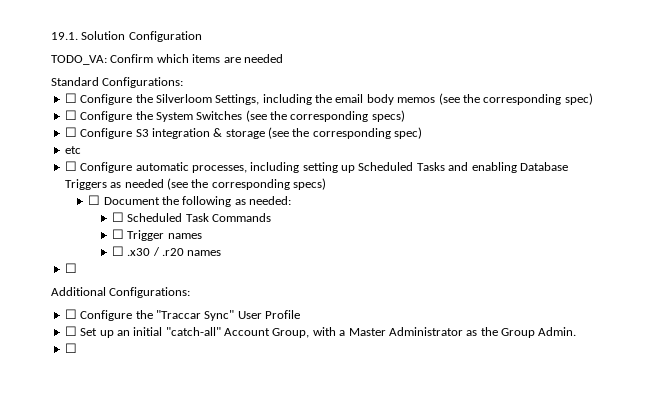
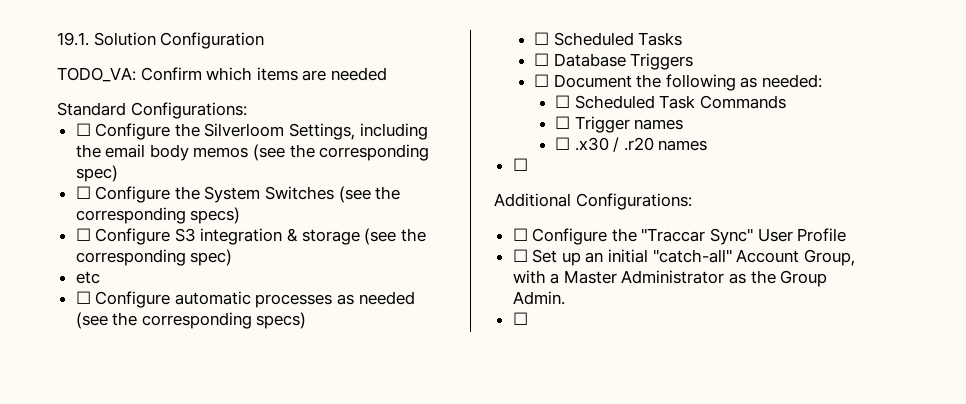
[191,162,568,173] [64,179,107,190] processes, including setting up Scheduled Tasks and enabling Database Triggers -> [255,294,333,308] processes
(326, 184) none -> [533,32,683,46] [533,53,694,70] // ☐ Scheduled Tasks // ☐ Database Triggers

